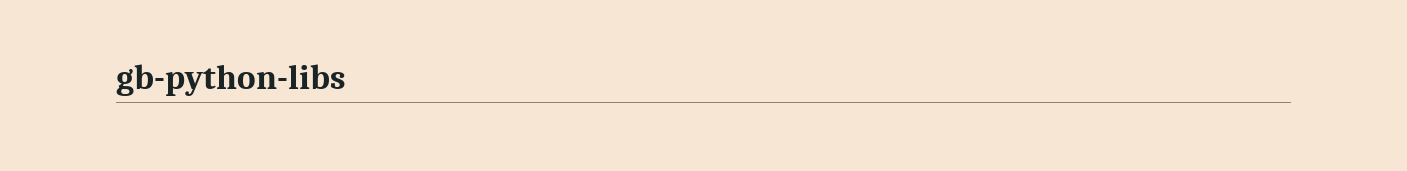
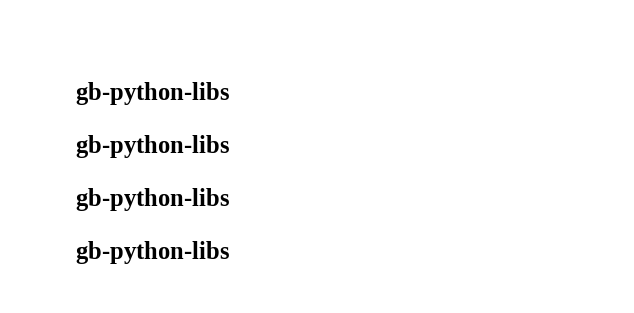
[116,64,346,96] gb-python-libs -> [76,82,230,105] [76,135,230,158] [76,188,230,211] [76,241,230,264] gb-python-libs // gb-python-libs // gb-python-libs // gb-python-libs

